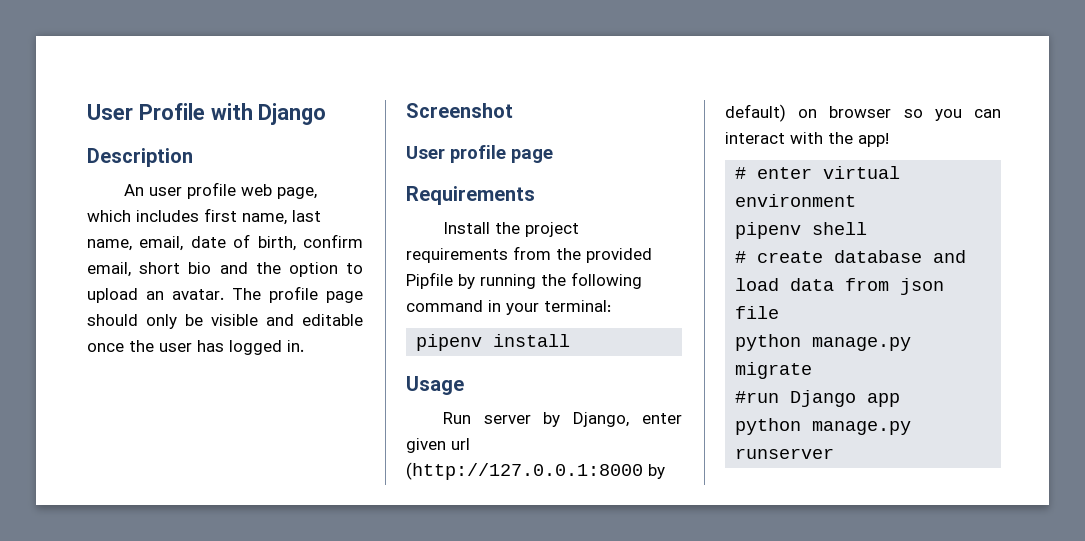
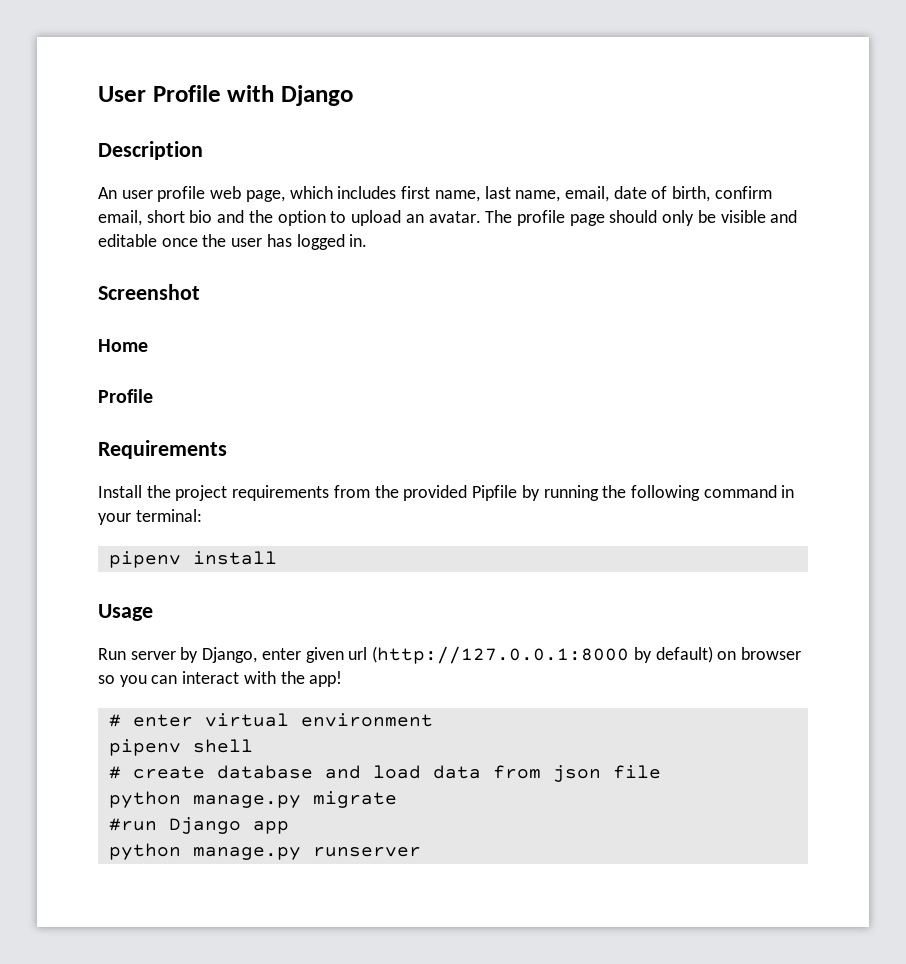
[406,145,553,163] User profile page -> [98,339,148,352] [98,389,153,403] Home // Profile

